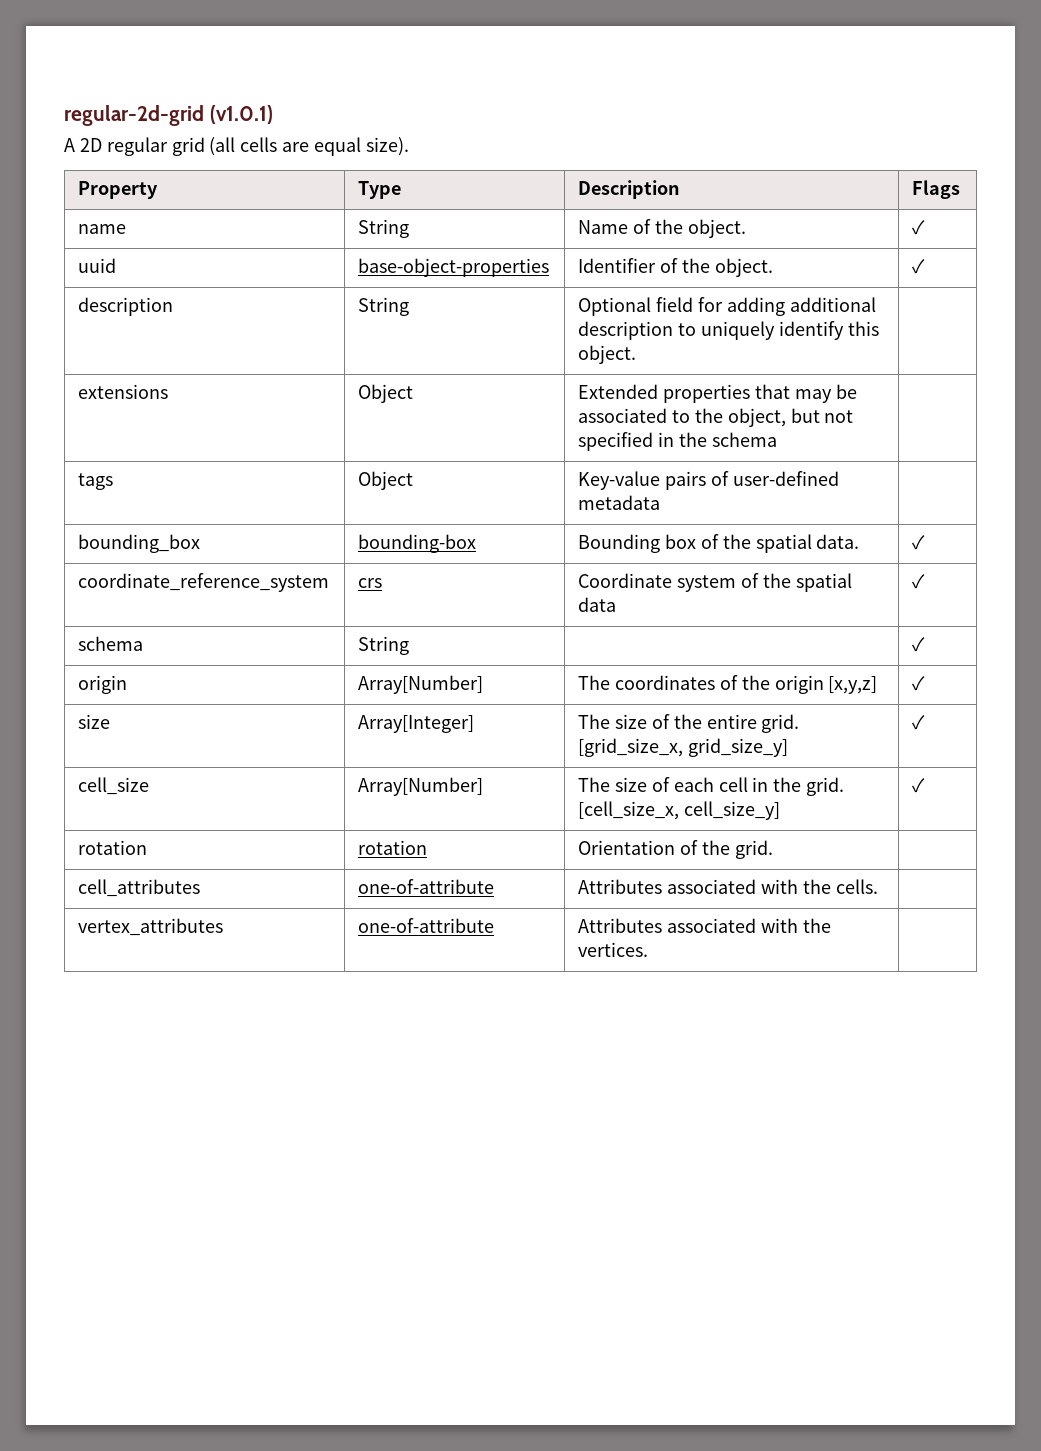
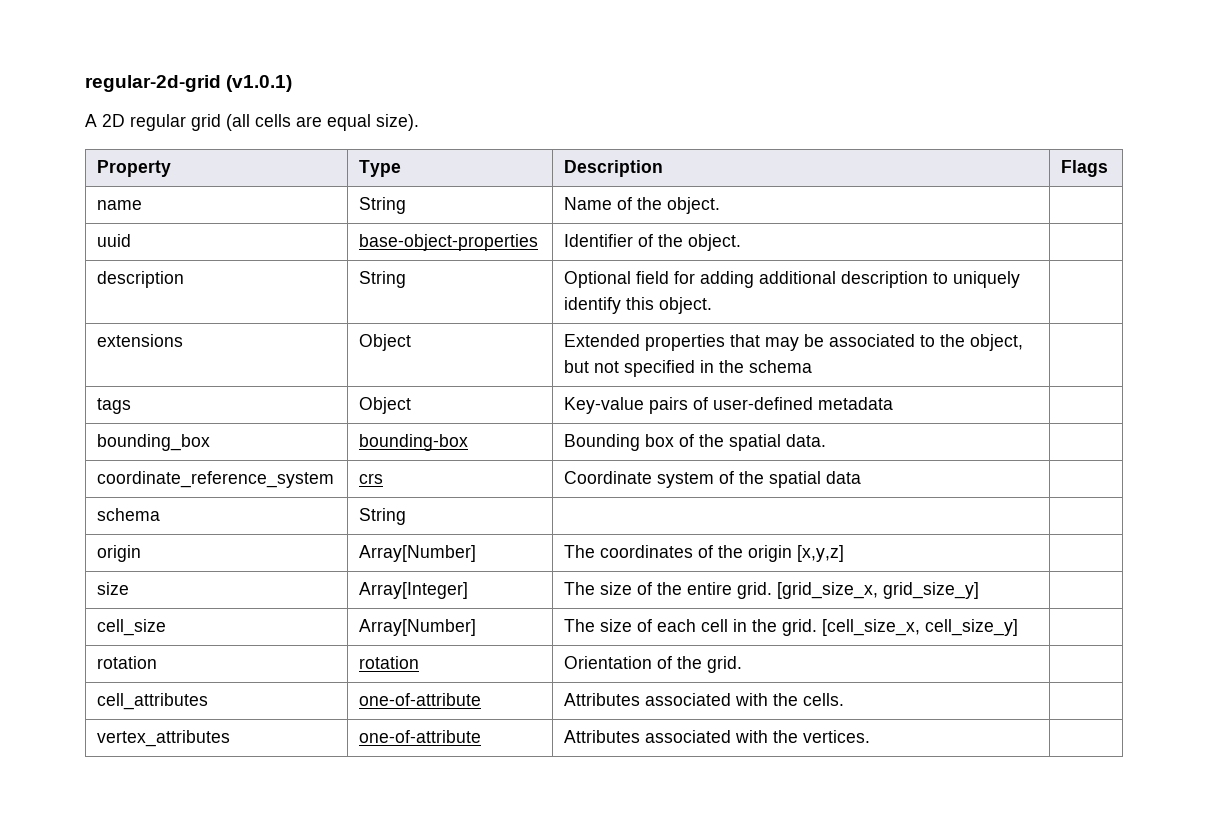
[912,220,926,235] ✓ -> (721, 205) none
[912,259,926,274] ✓ -> (742, 242) none
[912,535,926,550] ✓ -> (827, 440) none
[912,574,926,589] ✓ -> (862, 477) none
[912,637,926,652] ✓ -> (407, 516) none
[912,676,926,691] ✓ -> (845, 553) none
[912,715,926,730] ✓ -> (980, 590) none
[912,778,926,793] ✓ -> (1019, 627) none

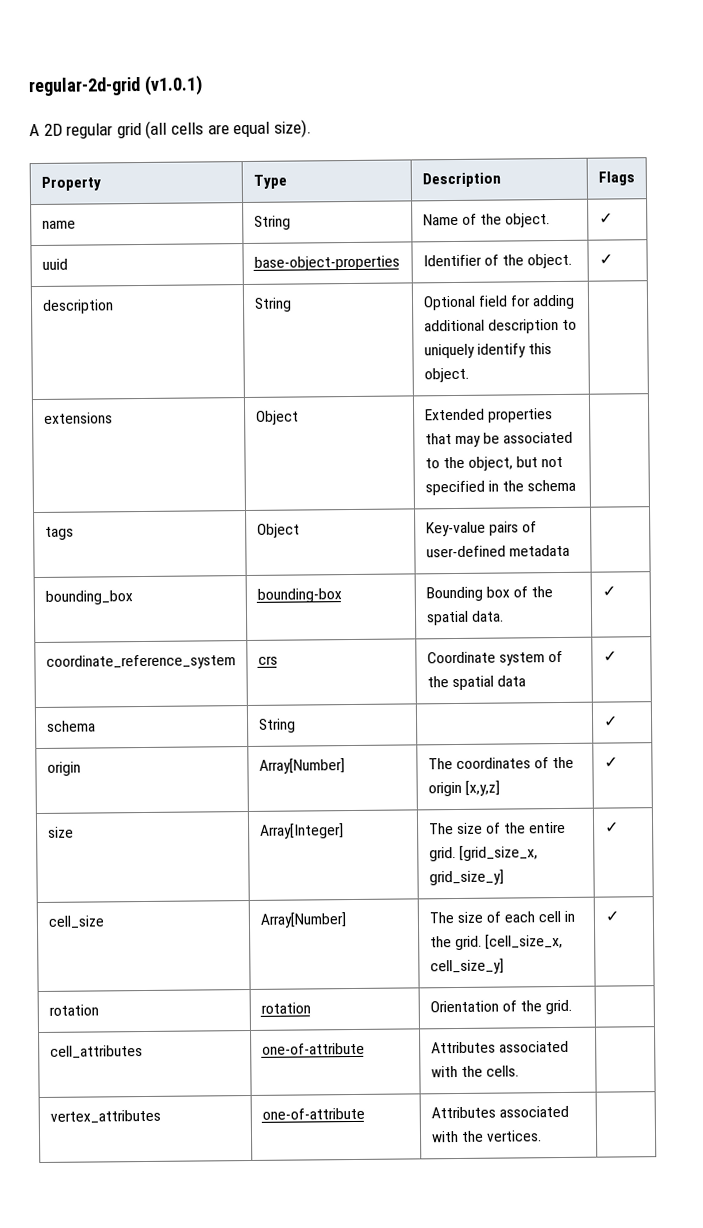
(721, 205) none -> [598,212,613,224] ✓
(742, 242) none -> [598,253,613,265] ✓
(827, 440) none -> [601,585,616,597] ✓
(862, 477) none -> [602,650,617,662] ✓
(407, 516) none -> [602,715,618,727] ✓
(845, 553) none -> [603,756,618,768] ✓
(980, 590) none -> [604,821,619,833] ✓
(1019, 627) none -> [604,910,619,922] ✓

